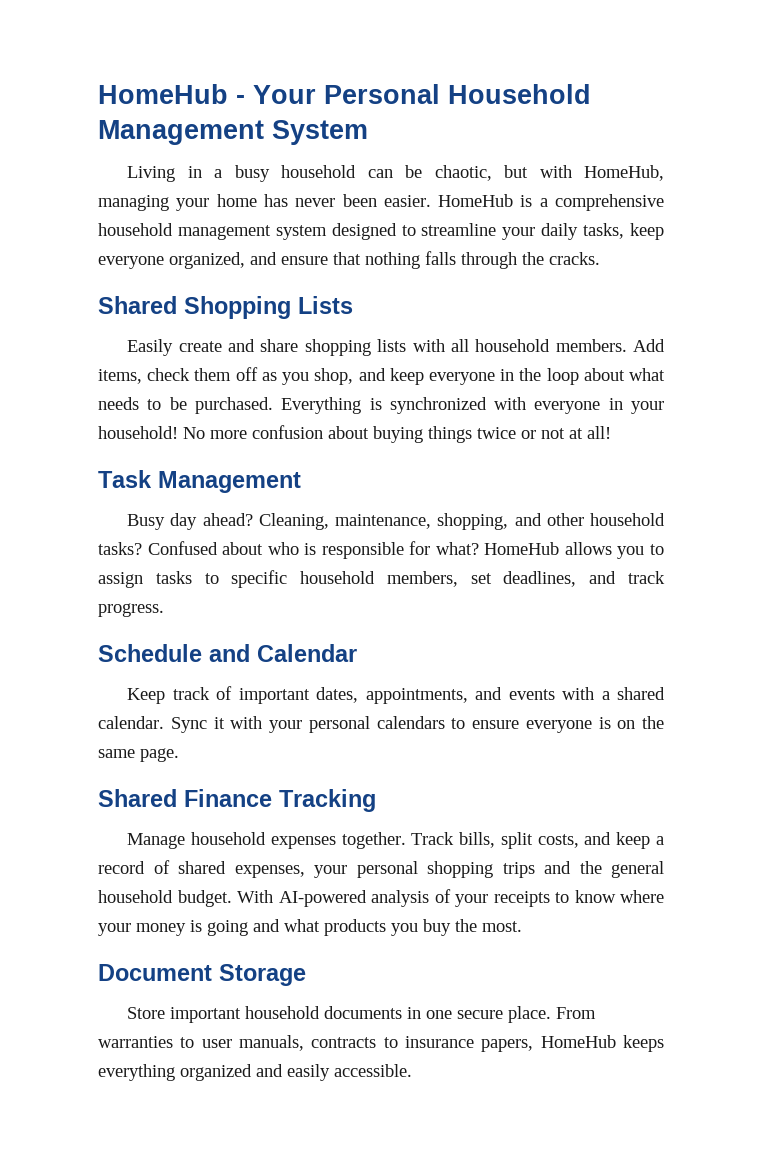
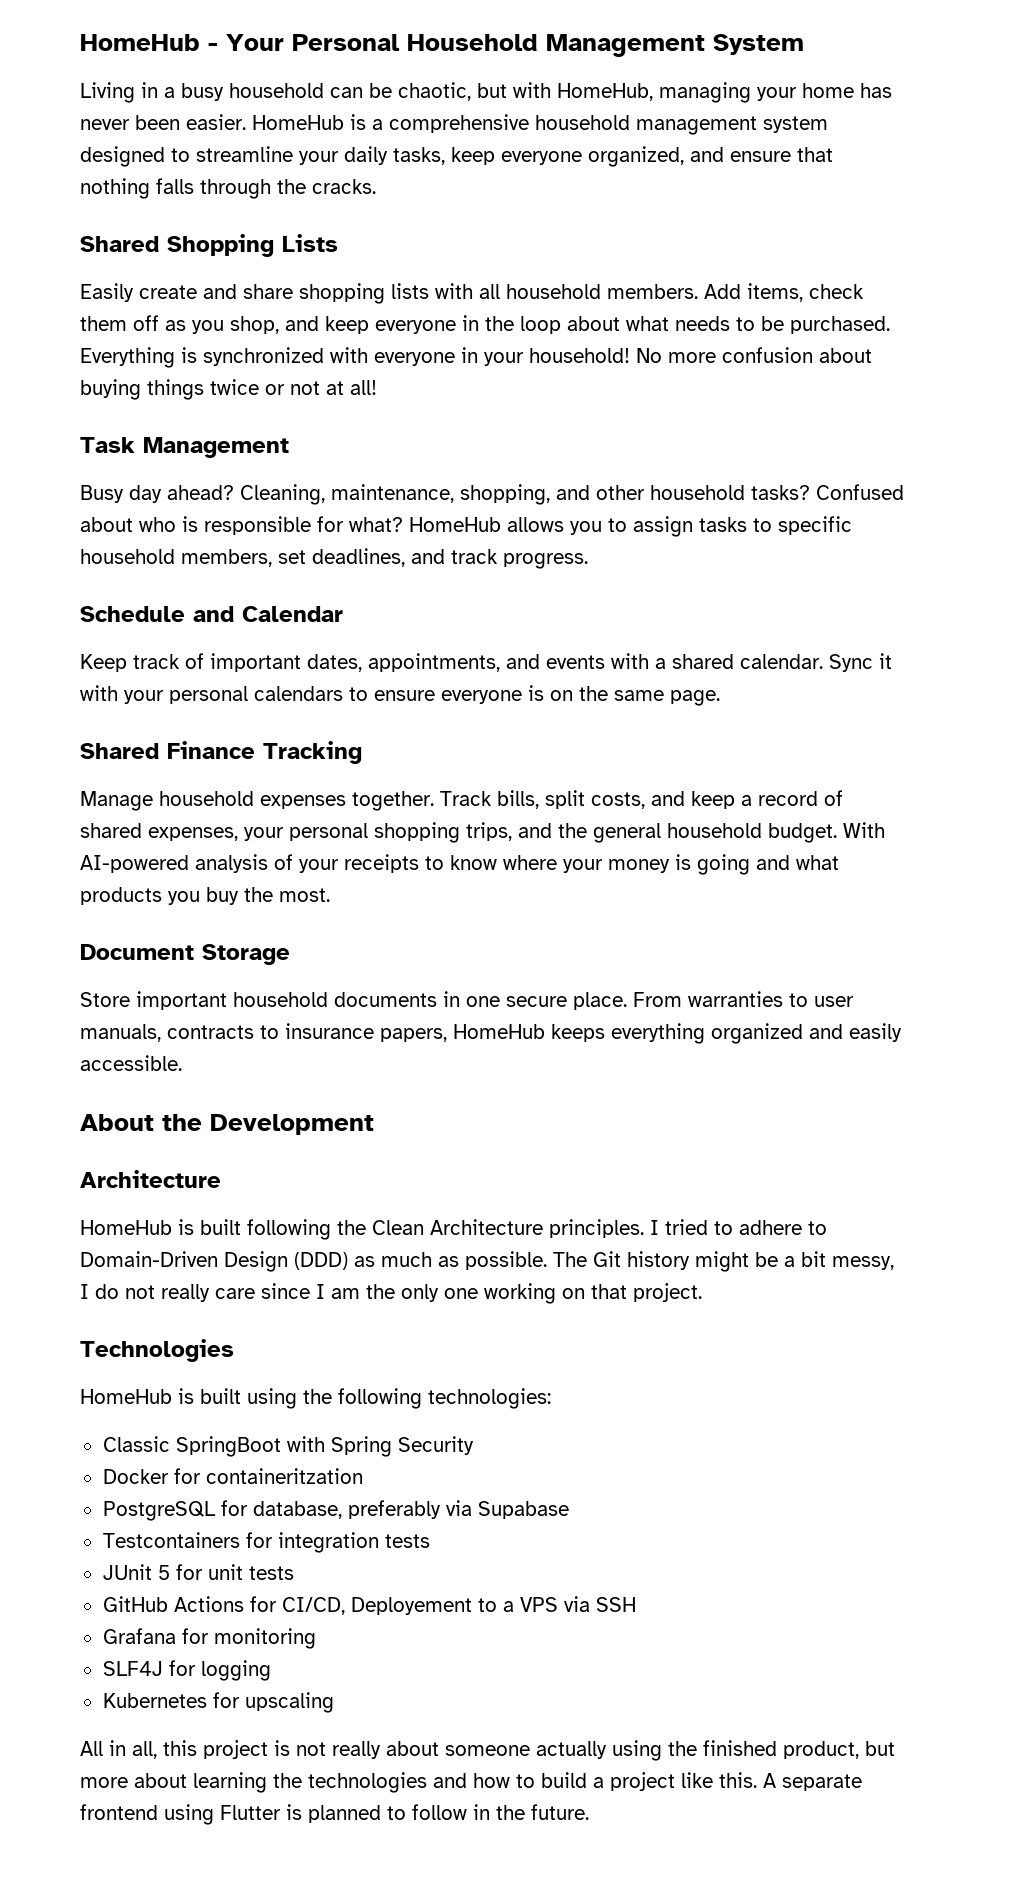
[502,862,535,878] trips -> [466,822,512,841] trips,
(412, 1070) none -> [80,1114,374,1135] [80,1170,221,1188] [80,1219,827,1240] [80,1251,894,1272] [80,1283,702,1304] [80,1339,234,1362] [80,1388,551,1409] [102,1436,474,1457] [102,1468,363,1484] [102,1500,569,1521] [102,1532,430,1553] [102,1564,294,1580] [102,1596,636,1615] [102,1628,316,1649] [102,1660,271,1681] [102,1692,334,1713] [80,1740,895,1761] [80,1772,862,1793] [80,1804,589,1825] // About the Development // Architecture // HomeHub is built following the Clean Architecture principles. I tried to adhere to Domain-Driven Design (DDD) as much as possible. The Git history might be a bit messy, I do not really care since I am the only one working on that project. // Technologies // HomeHub is built using the following technologies: // Classic SpringBoot with Spring Security // Docker for containeritzation // PostgreSQL for database, preferably via Supabase // Testcontainers for integration tests // JUnit 5 for unit tests // GitHub Actions for CI/CD, Deployement to a VPS via SSH // Grafana for monitoring // SLF4J for logging // Kubernetes for upscaling // All in all, this project is not really about someone actually using the finished product, but more about learning the technologies and how to build a project like this. A separate frontend using Flutter is planned to follow in the future.

